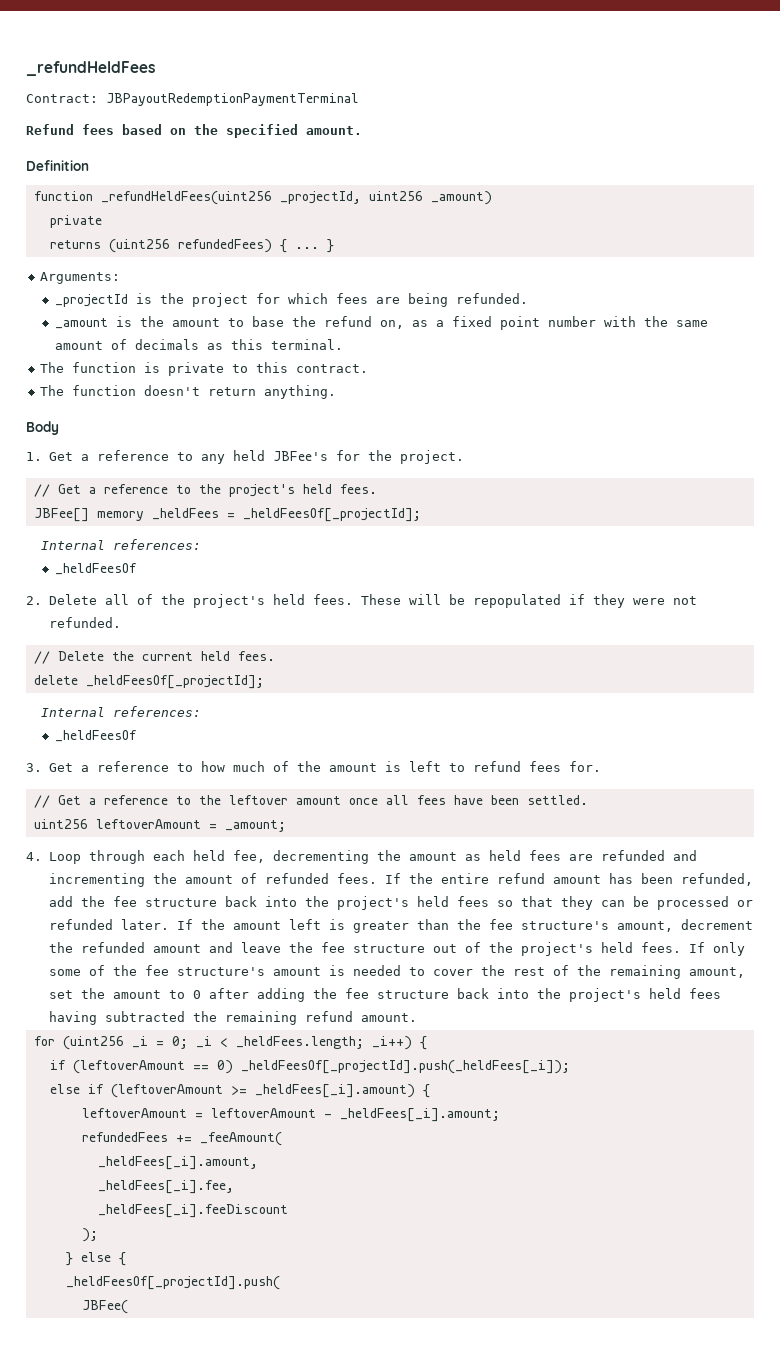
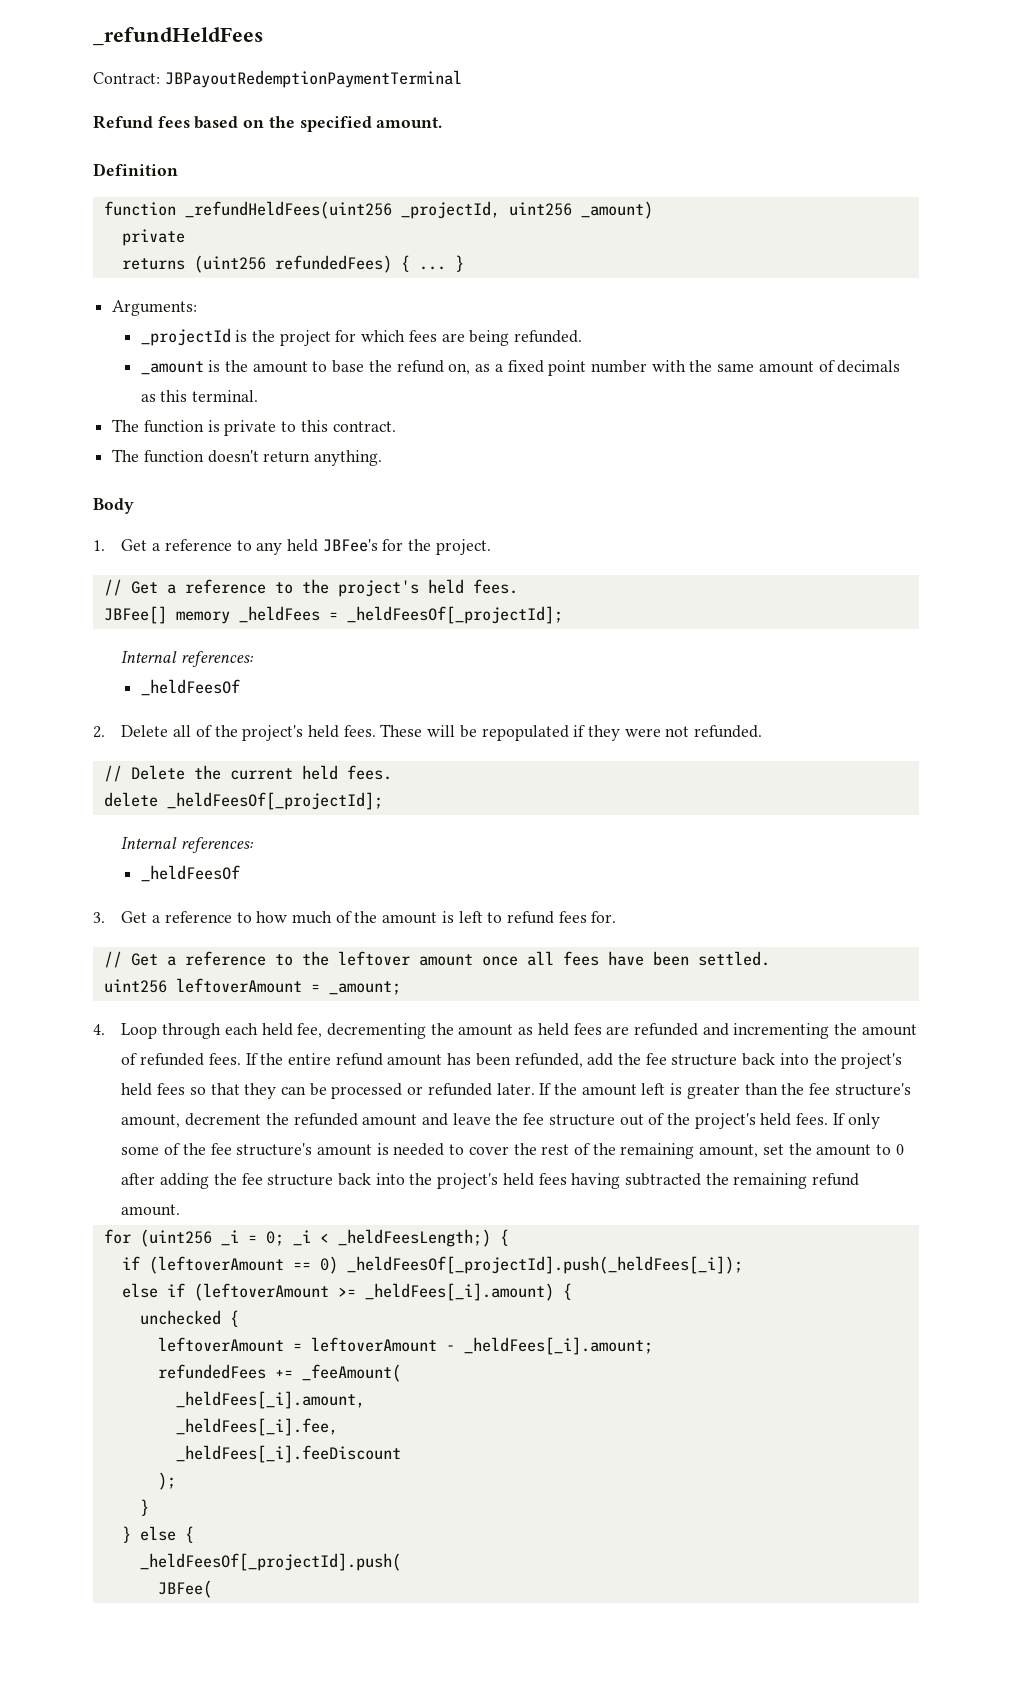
[235,1036,412,1050] _heldFees.length; _i++) -> [337,1229,491,1247] _heldFeesLength;)
(430, 1091) none -> [139,1310,239,1327] // unchecked {
(73, 1259) none -> [121,1526,131,1543] // }

